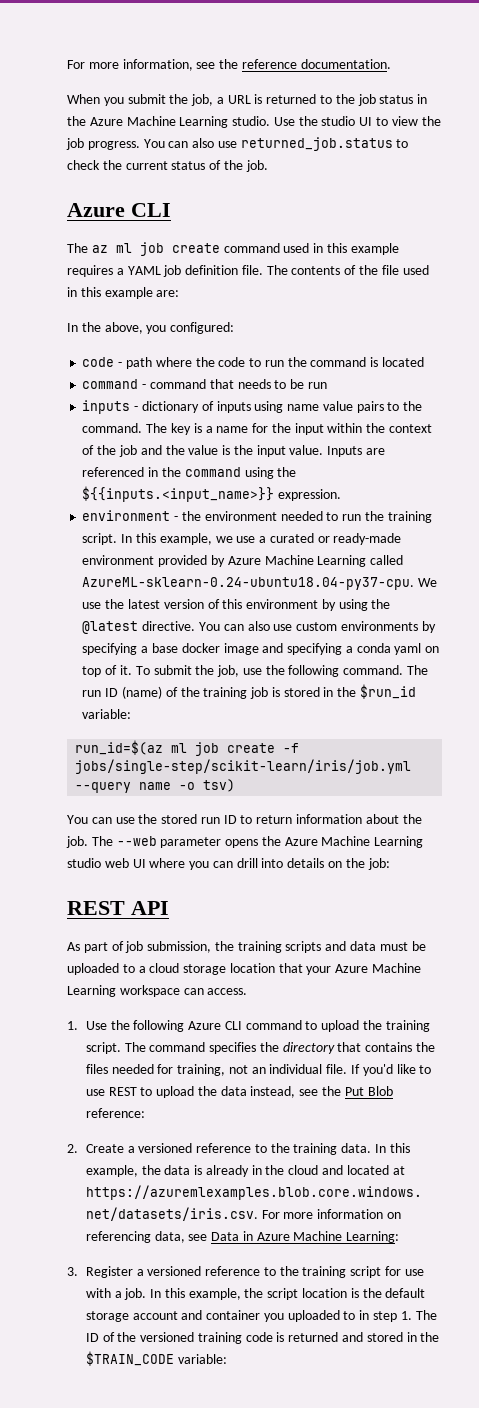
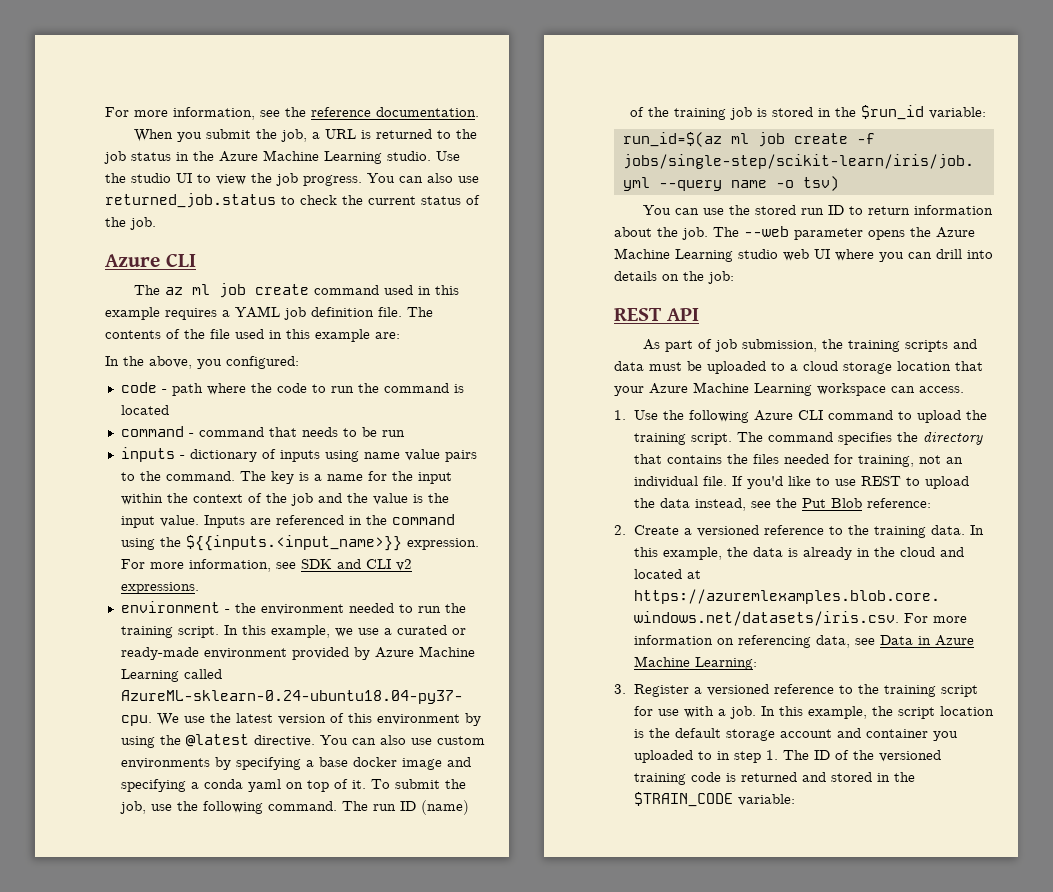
(342, 495) none -> [120,559,412,572] [120,582,199,594] For more information, see SDK and CLI v2 expressions.

